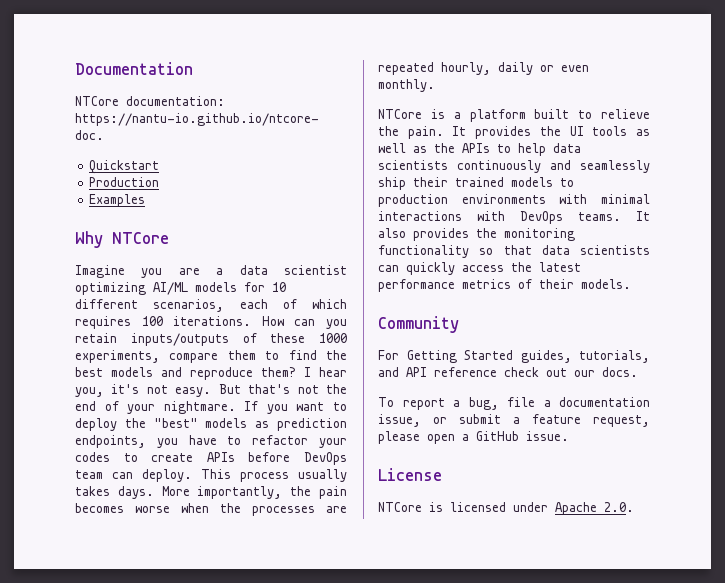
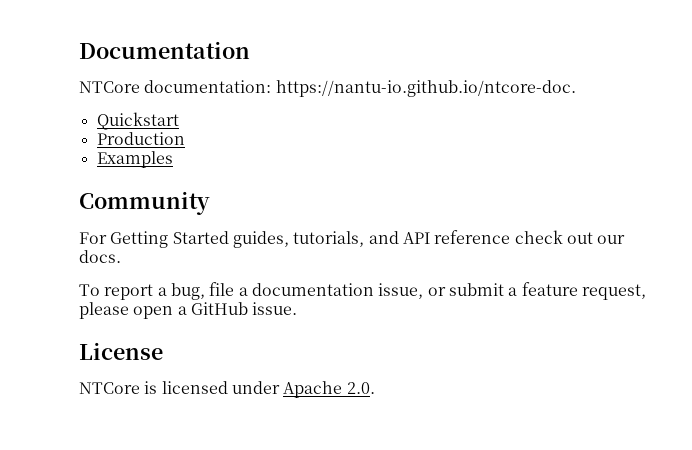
[75,231,169,248] [75,265,347,278] [75,282,286,295] [75,299,347,312] [75,316,347,329] [75,333,347,346] [75,350,347,363] [75,367,347,380] [75,384,347,397] [75,401,348,414] [75,418,347,431] [75,435,347,448] [75,452,347,465] [75,469,347,482] [75,486,347,499] [75,503,347,516] [378,62,589,75] [378,79,435,92] [378,109,650,122] [378,126,650,139] [378,143,581,156] [378,160,650,173] [378,177,574,190] [378,194,650,207] [378,211,650,224] [378,228,575,241] [378,245,650,258] [378,262,581,275] [378,279,631,292] // Why NTCore // Imagine you are a data scientist optimizing AI/ML models for 10 different scenarios, each of which requires 100 iterations. How can you retain inputs/outputs of these 1000 experiments, compare them to find the best models and reproduce them? I hear you, it's not easy. But that's not the end of your nightmare. If you want to deploy the "best" models as prediction endpoints, you have to refactor your codes to create APIs before DevOps team can deploy. This process usually takes days. More importantly, the pain becomes worse when the processes are repeated hourly, daily or even monthly. // NTCore is a platform built to relieve the pain. It provides the UI tools as well as the APIs to help data scientists continuously and seamlessly ship their trained models to production environments with minimal interactions with DevOps teams. It also provides the monitoring functionality so that data scientists can quickly access the latest performance metrics of their models. -> (173, 159) none

